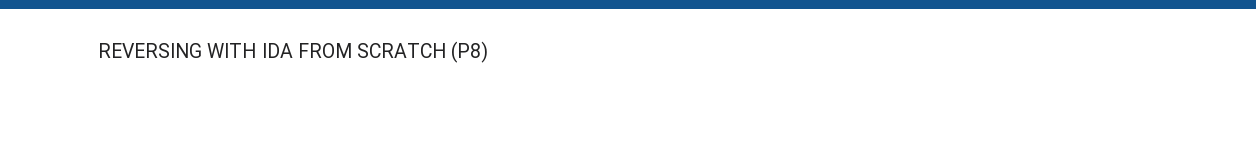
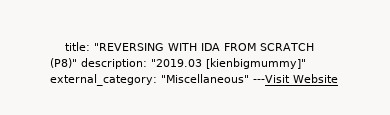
[98,43,202,58] REVERSING -> [65,42,165,51] title: "REVERSING
[451,41,489,63] (P8) -> [50,58,306,69] [50,74,338,86] (P8)" description: "2019.03 [kienbigmummy]" external_category: "Miscellaneous" ---Visit Website

